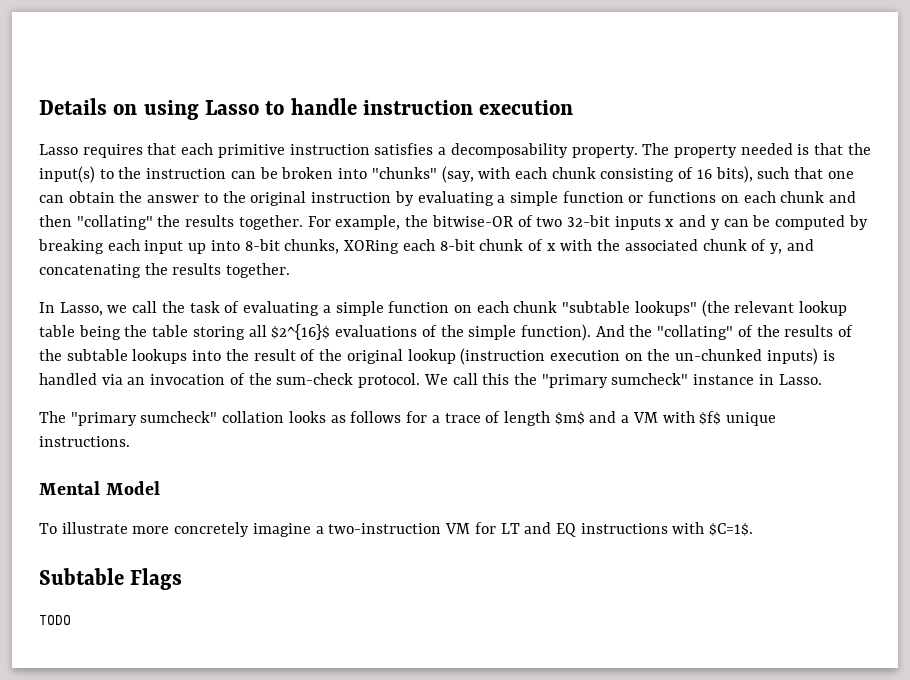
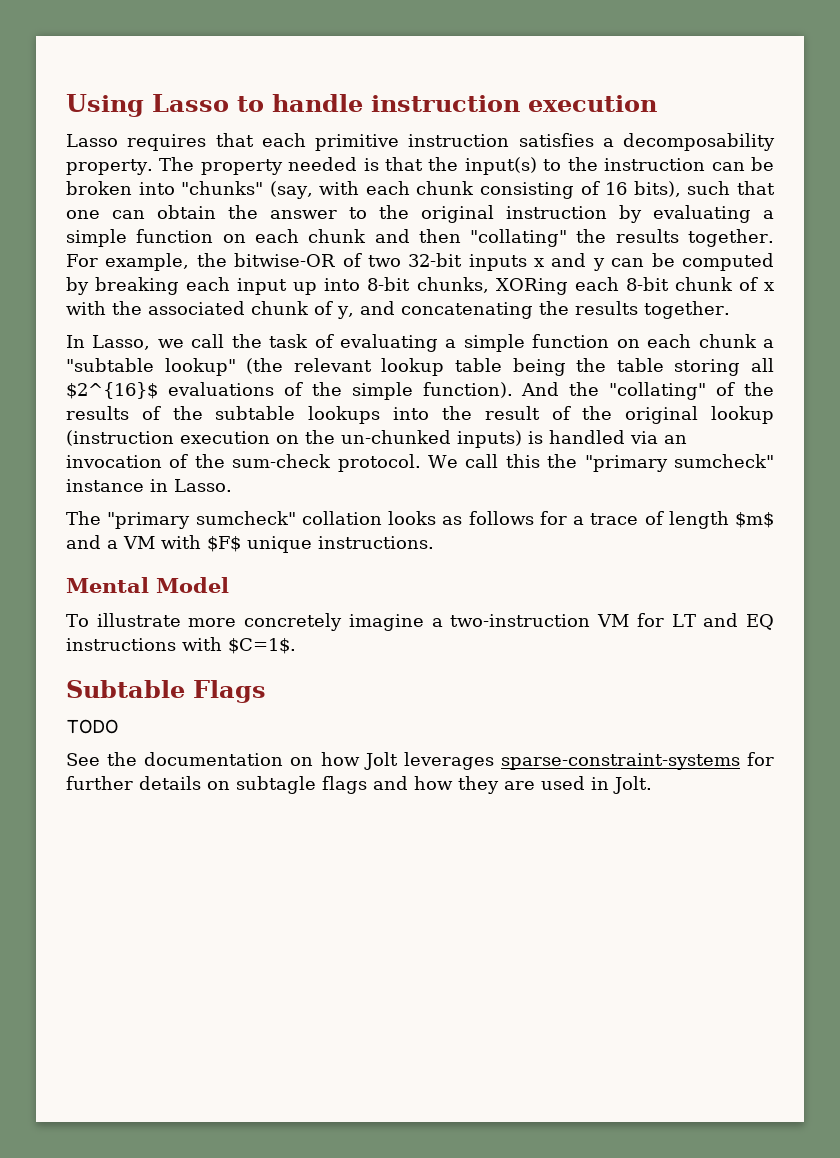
[39,98,199,120] Details on using -> [66,94,144,117] Using
[628,191,717,203] or functions -> (214, 236) none
[562,301,697,316] "subtable lookups" -> [763,339,775,348] [66,358,236,376] a "subtable lookup"
[699,411,722,425] $f$ -> [207,536,241,552] $F$
(71, 620) none -> [66,752,774,770] [66,776,652,794] // See the documentation on how Jolt leverages sparse-constraint-systems for further details on subtagle flags and how they are used in Jolt.

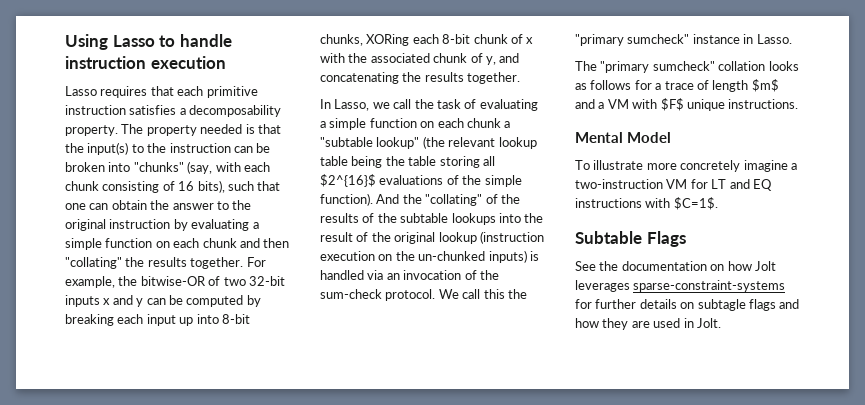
[66,719,118,734] // TODO -> (686, 239) none

